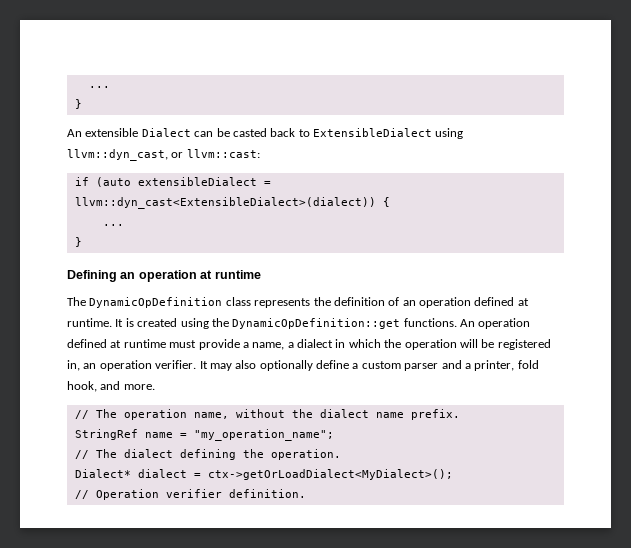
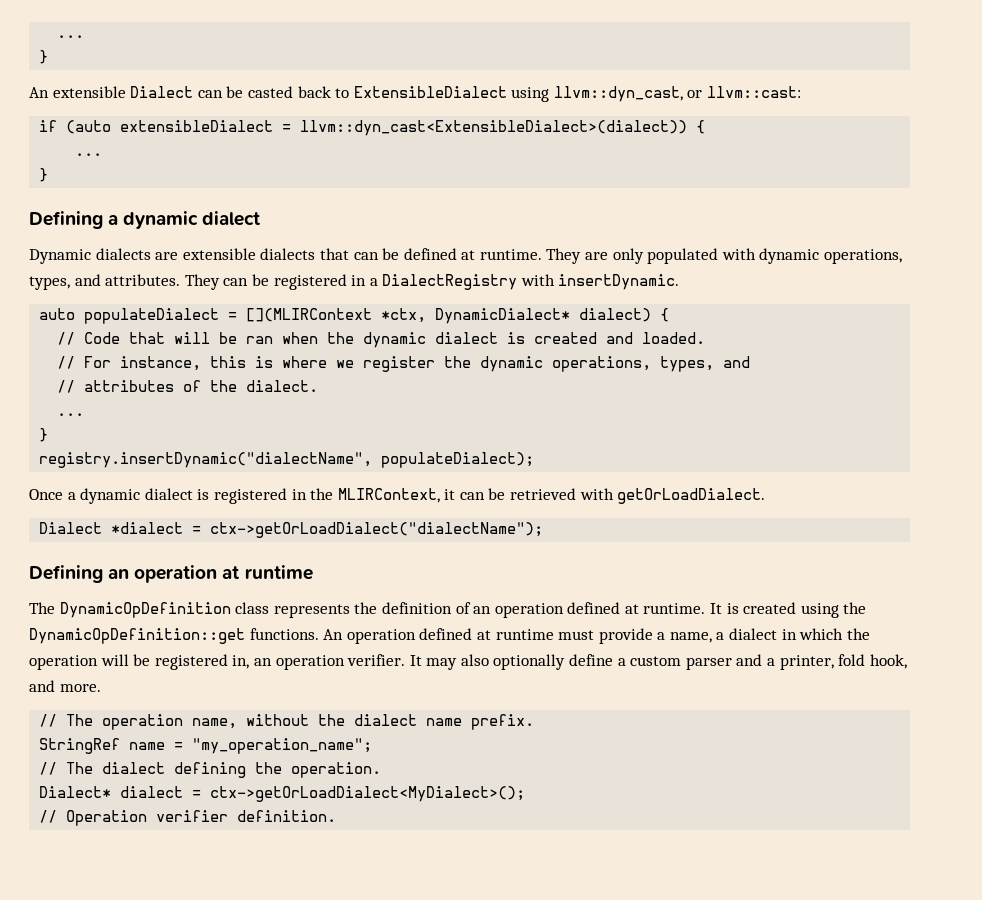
(82, 242) none -> [29,211,261,229] [29,248,903,264] [29,274,680,290] [39,308,670,324] [57,332,706,348] [57,356,751,372] [57,380,319,393] [57,413,85,416] [39,428,49,442] [39,452,535,468] [29,488,766,504] [39,522,544,538] // Defining a dynamic dialect // Dynamic dialects are extensible dialects that can be defined at runtime. They are only populated with dynamic operations, types, and attributes. They can be registered in a DialectRegistry with insertDynamic. // auto populateDialect = [](MLIRContext *ctx, DynamicDialect* dialect) { // // Code that will be ran when the dynamic dialect is created and loaded. // // For instance, this is where we register the dynamic operations, types, and // // attributes of the dialect. // ... // } // registry.insertDynamic("dialectName", populateDialect); // Once a dynamic dialect is registered in the MLIRContext, it can be retrieved with getOrLoadDialect. // Dialect *dialect = ctx->getOrLoadDialect("dialectName");

